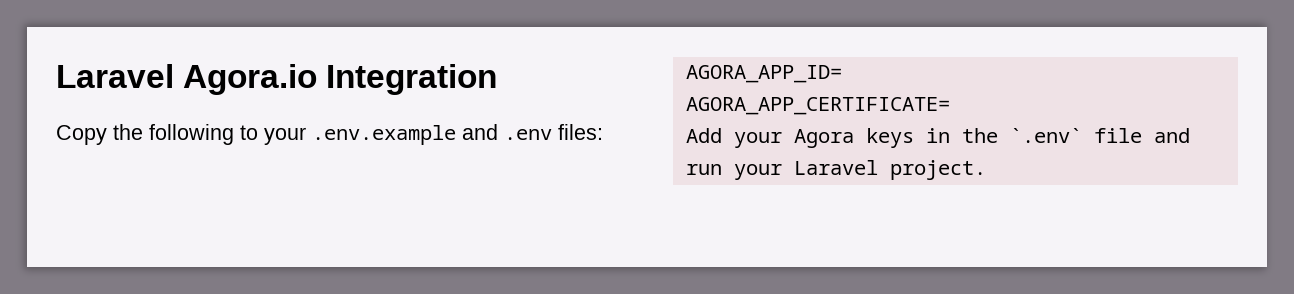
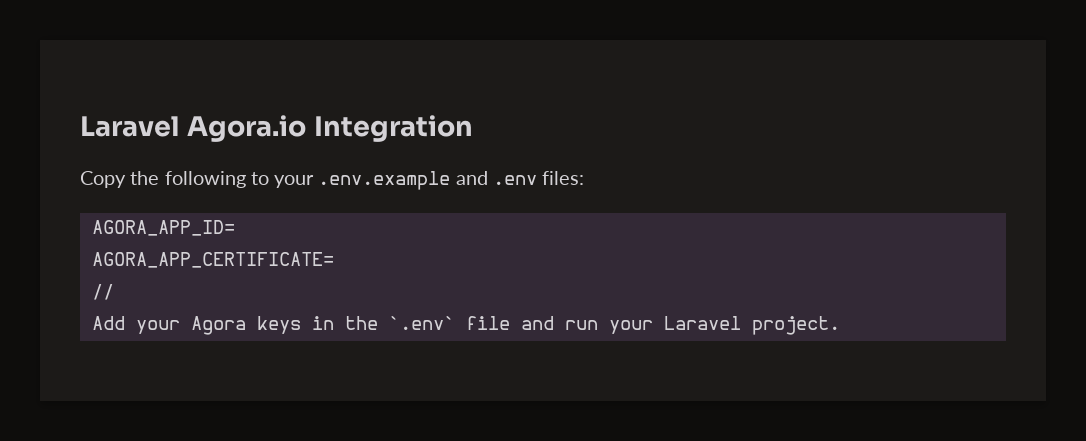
(950, 106) none -> [91,284,114,300] // //

